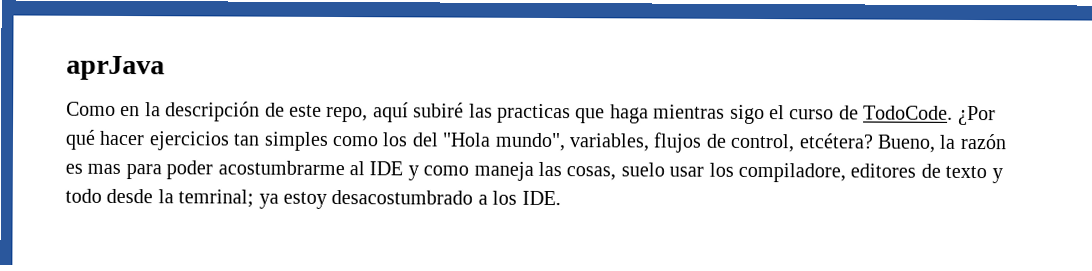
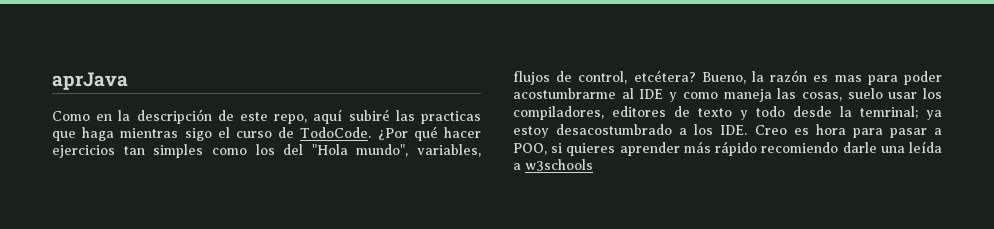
[737,162,846,183] compiladore, -> [513,106,604,120] compiladores,
(561, 198) none -> [754,124,943,138] [513,141,942,156] [513,159,593,171] Creo es hora para pasar a POO, si quieres aprender más rápido recomiendo darle una leída a w3schools

